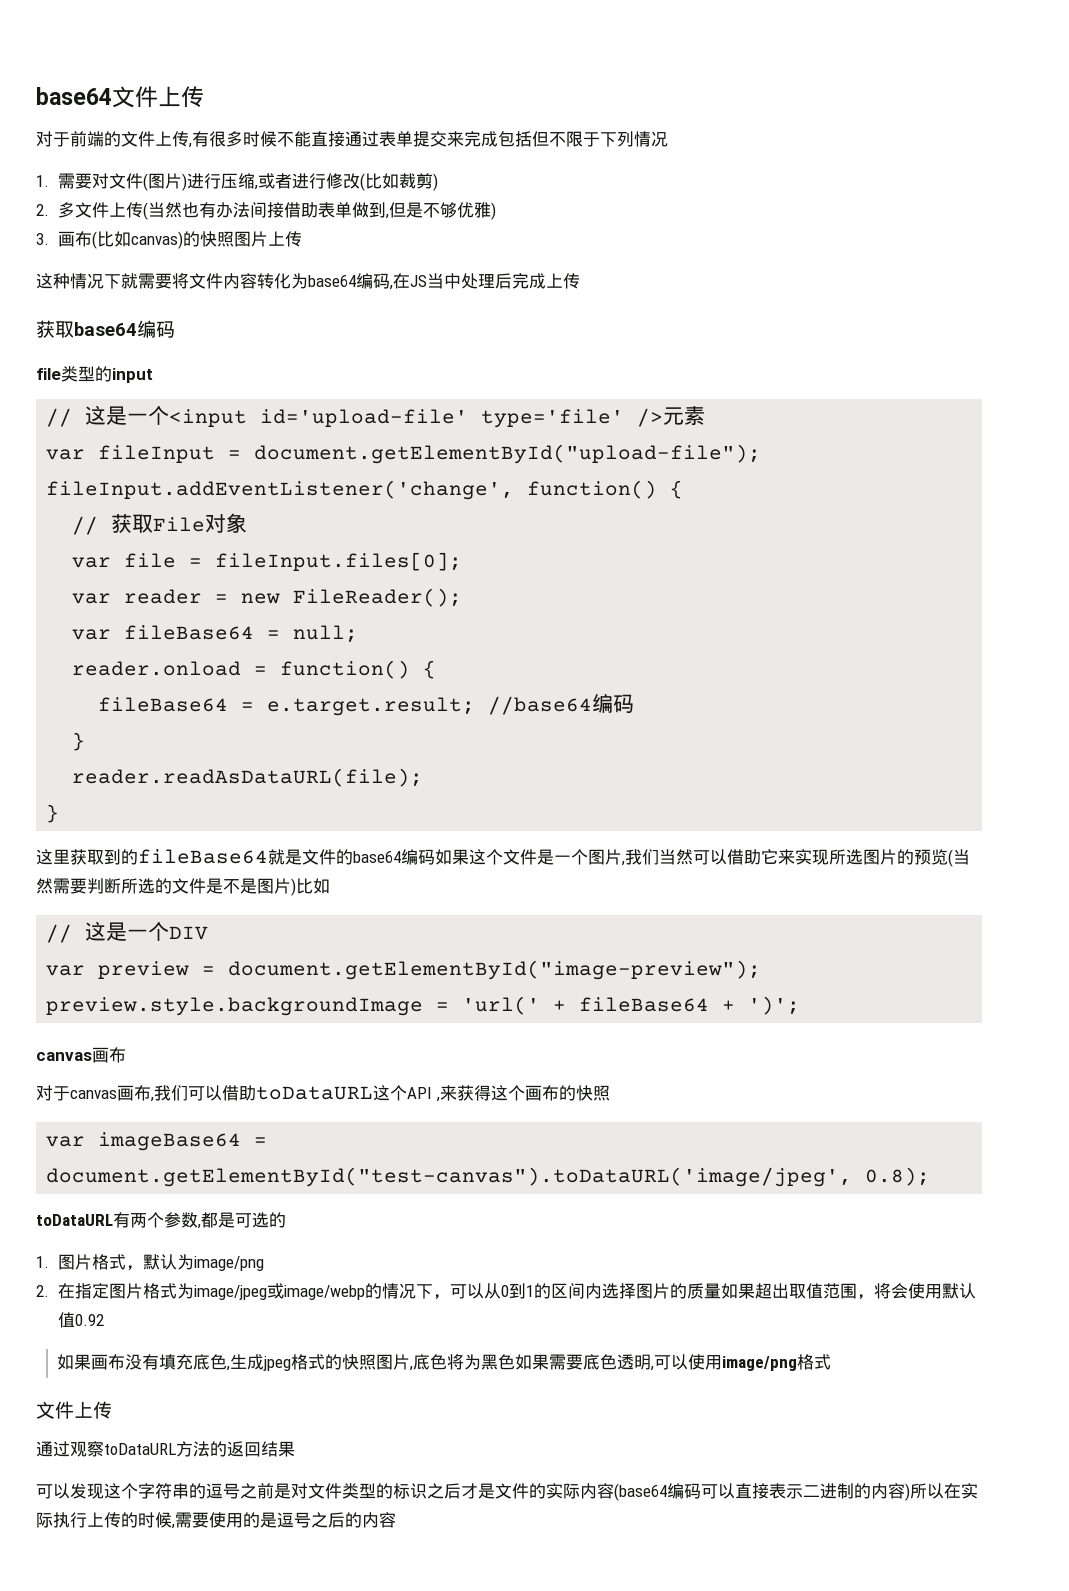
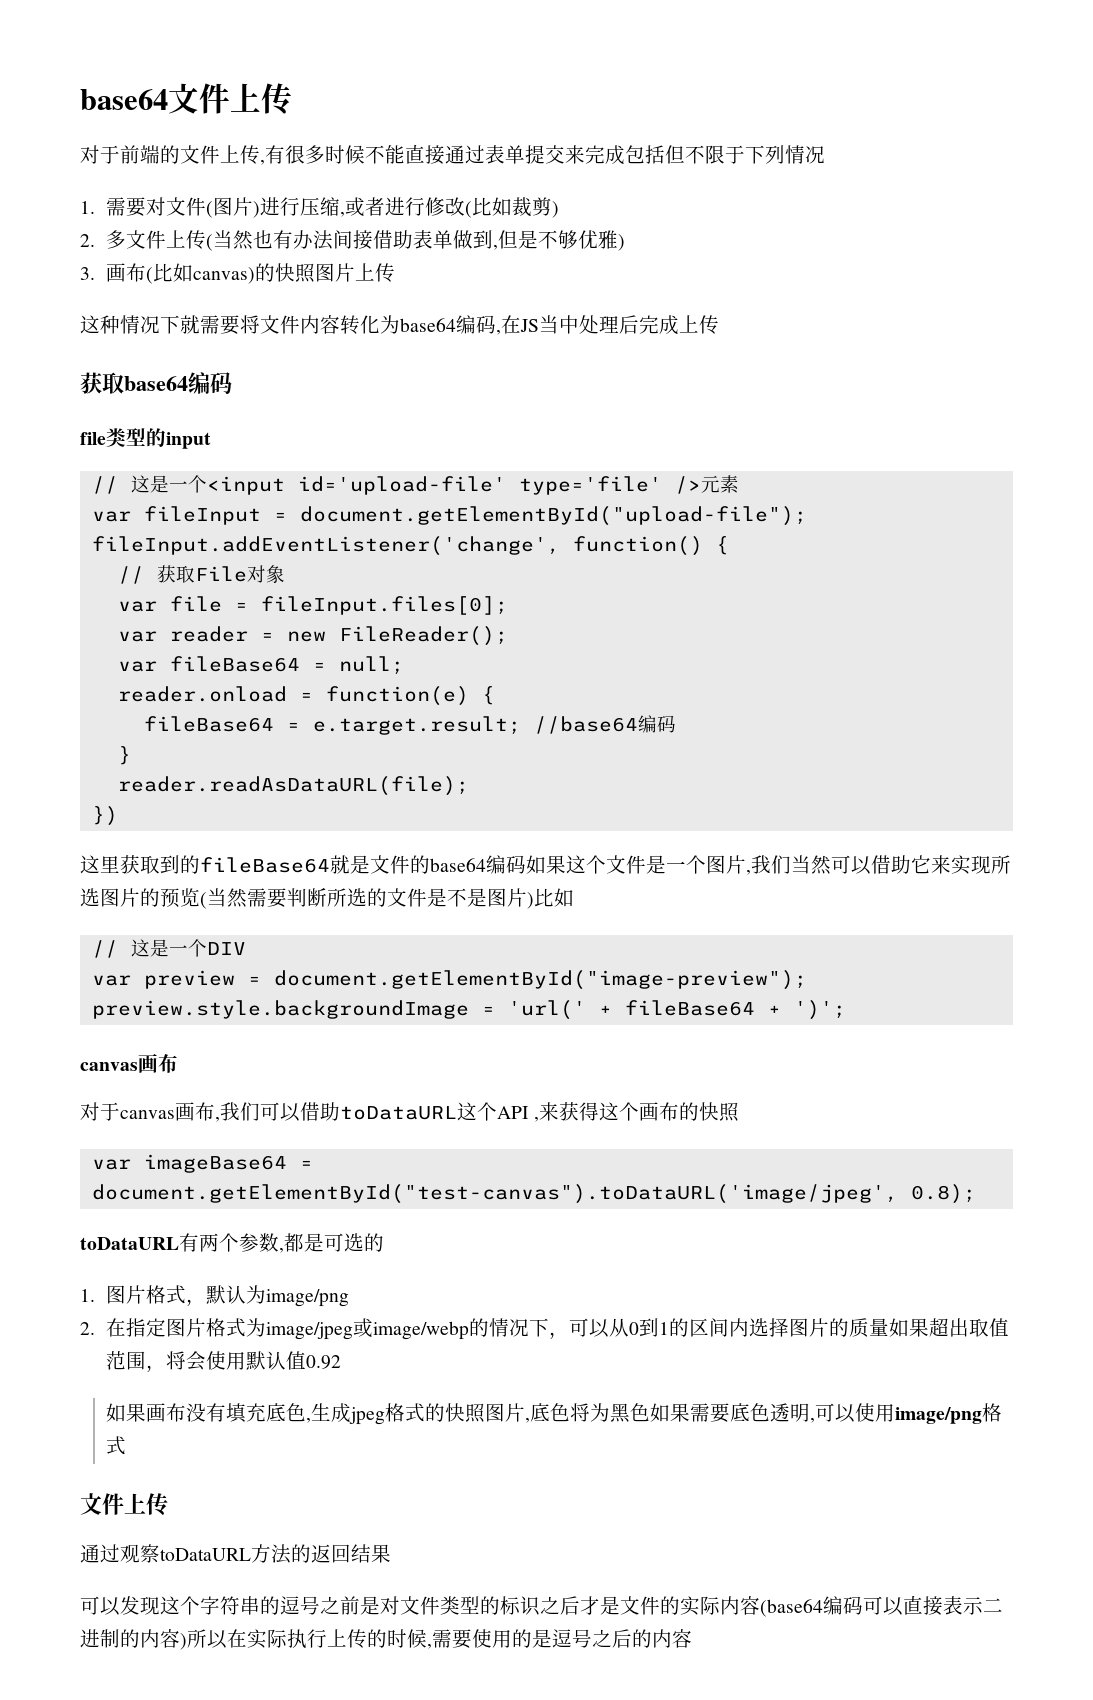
[280,660,411,679] function() -> [325,686,469,706] function(e)
[46,804,60,823] } -> [91,806,118,826] })

